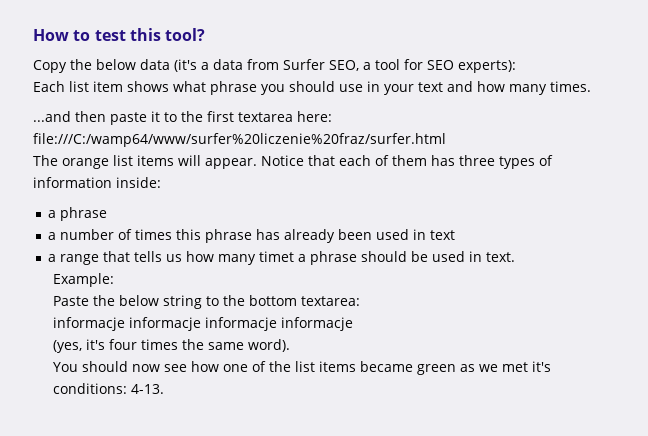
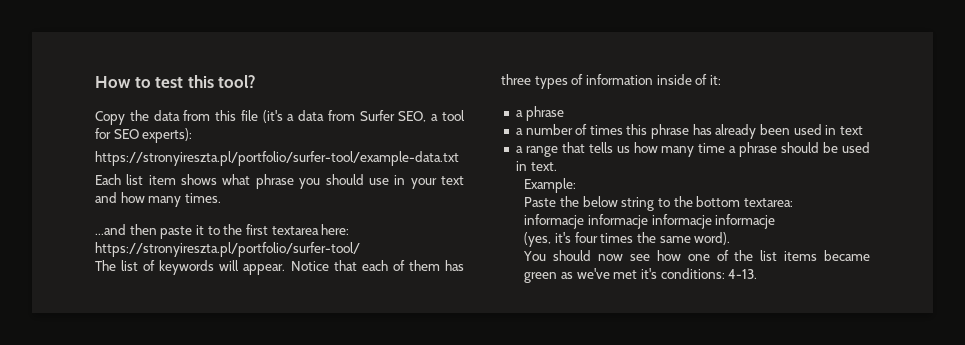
[96,59,170,70] below data -> [153,110,258,121] data from this file
(516, 66) none -> [95,151,459,166] // https://stronyireszta.pl/portfolio/surfer-tool/example-data.txt
[33,133,446,147] file:///C:/wamp64/www/surfer%20liczenie%20fraz/surfer.html -> [95,242,360,257] https://stronyireszta.pl/portfolio/surfer-tool/
[62,155,174,169] orange list items -> [121,260,215,275] list of keywords
[116,177,161,188] inside: -> [656,74,721,85] inside of it:
[259,251,295,262] timet -> [698,143,726,153] time
[479,364,499,372] we -> [576,268,610,279] we've

